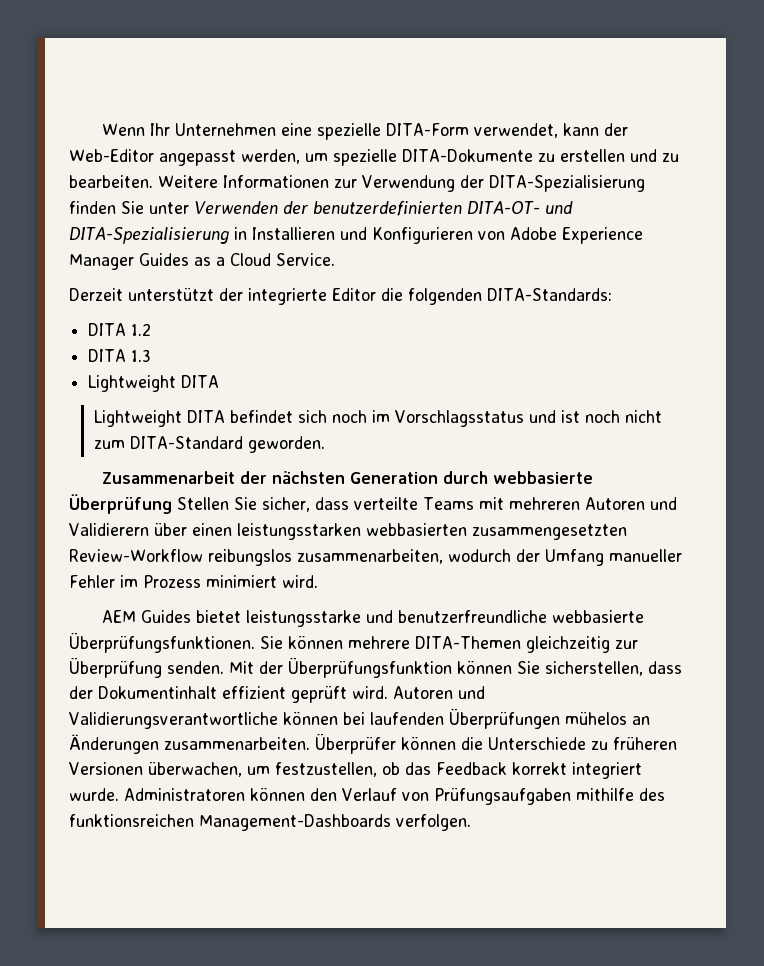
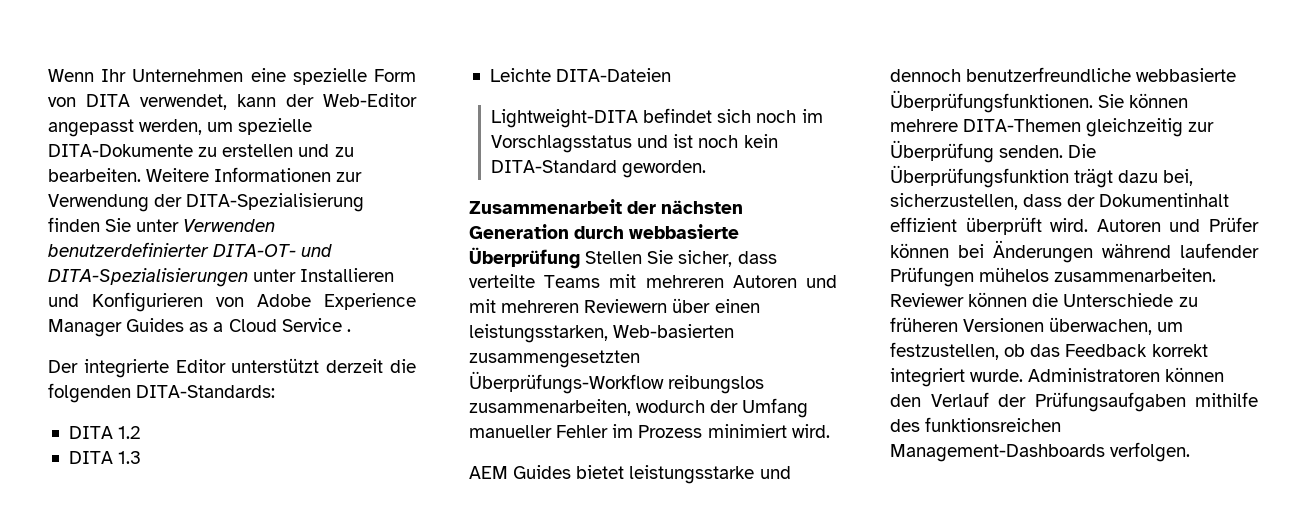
[386,123,470,136] DITA-Form -> [374,69,417,82] [48,94,130,107] Form von DITA
[282,201,573,216] [69,227,247,244] der benutzerdefinierten DITA-OT- und DITA-Spezialisierung in -> [48,242,333,257] [48,268,297,287] benutzerdefinierter DITA-OT- und DITA-Spezialisierungen unter
[276,253,335,266] [69,288,376,305] Service. // Derzeit unterstützt der integrierte Editor -> [281,318,351,332] [48,358,384,378] Service . // Der integrierte Editor unterstützt derzeit
[88,375,220,392] [93,410,225,427] Lightweight DITA // Lightweight DITA -> [489,68,672,82] [491,109,639,128] Leichte DITA-Dateien // Lightweight-DITA
[624,410,662,423] [93,440,125,449] nicht zum -> [743,134,778,148] kein
[69,523,627,540] [69,549,203,562] Validierern über einen leistungsstarken webbasierten zusammengesetzten Review-Workflow -> [469,298,760,313] [469,324,735,343] [469,350,640,368] [469,371,664,394] mit mehreren Reviewern über einen leistungsstarken, Web-basierten zusammengesetzten Überprüfungs-Workflow
(394, 616) none -> [890,69,961,82] dennoch
[229,657,643,678] Mit der Überprüfungsfunktion können Sie sicherstellen, -> [1068,144,1097,158] [890,165,1194,188] [890,193,1018,210] Die Überprüfungsfunktion trägt dazu bei, sicherzustellen,
[291,686,347,703] geprüft -> [965,217,1042,235] überprüft
[69,712,278,729] Validierungsverantwortliche -> [1209,217,1259,232] Prüfer
[369,708,650,729] [69,733,396,754] laufenden Überprüfungen mühelos an Änderungen zusammenarbeiten. Überprüfer -> [993,240,1259,263] [890,267,1217,287] [890,293,964,307] Änderungen während laufender Prüfungen mühelos zusammenarbeiten. Reviewer
[401,792,429,801] von -> [998,394,1026,407] der

